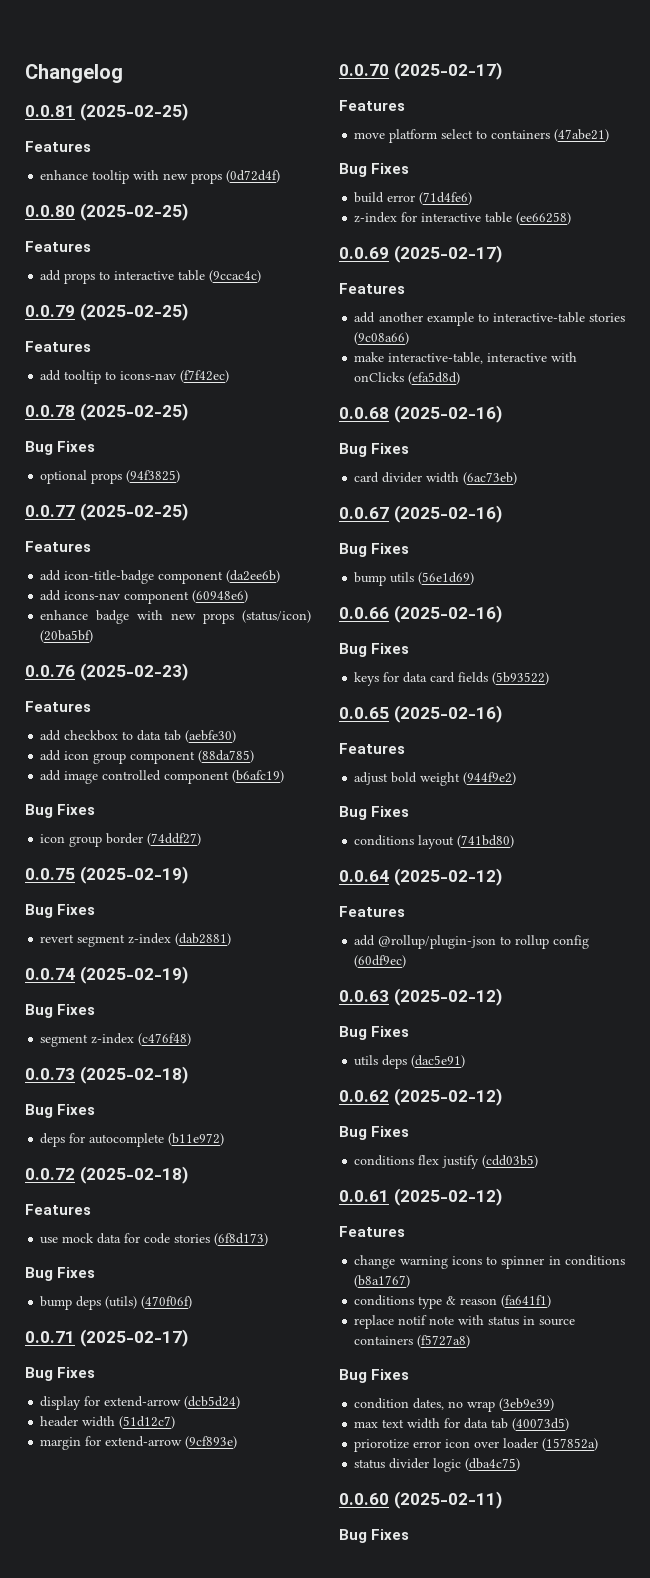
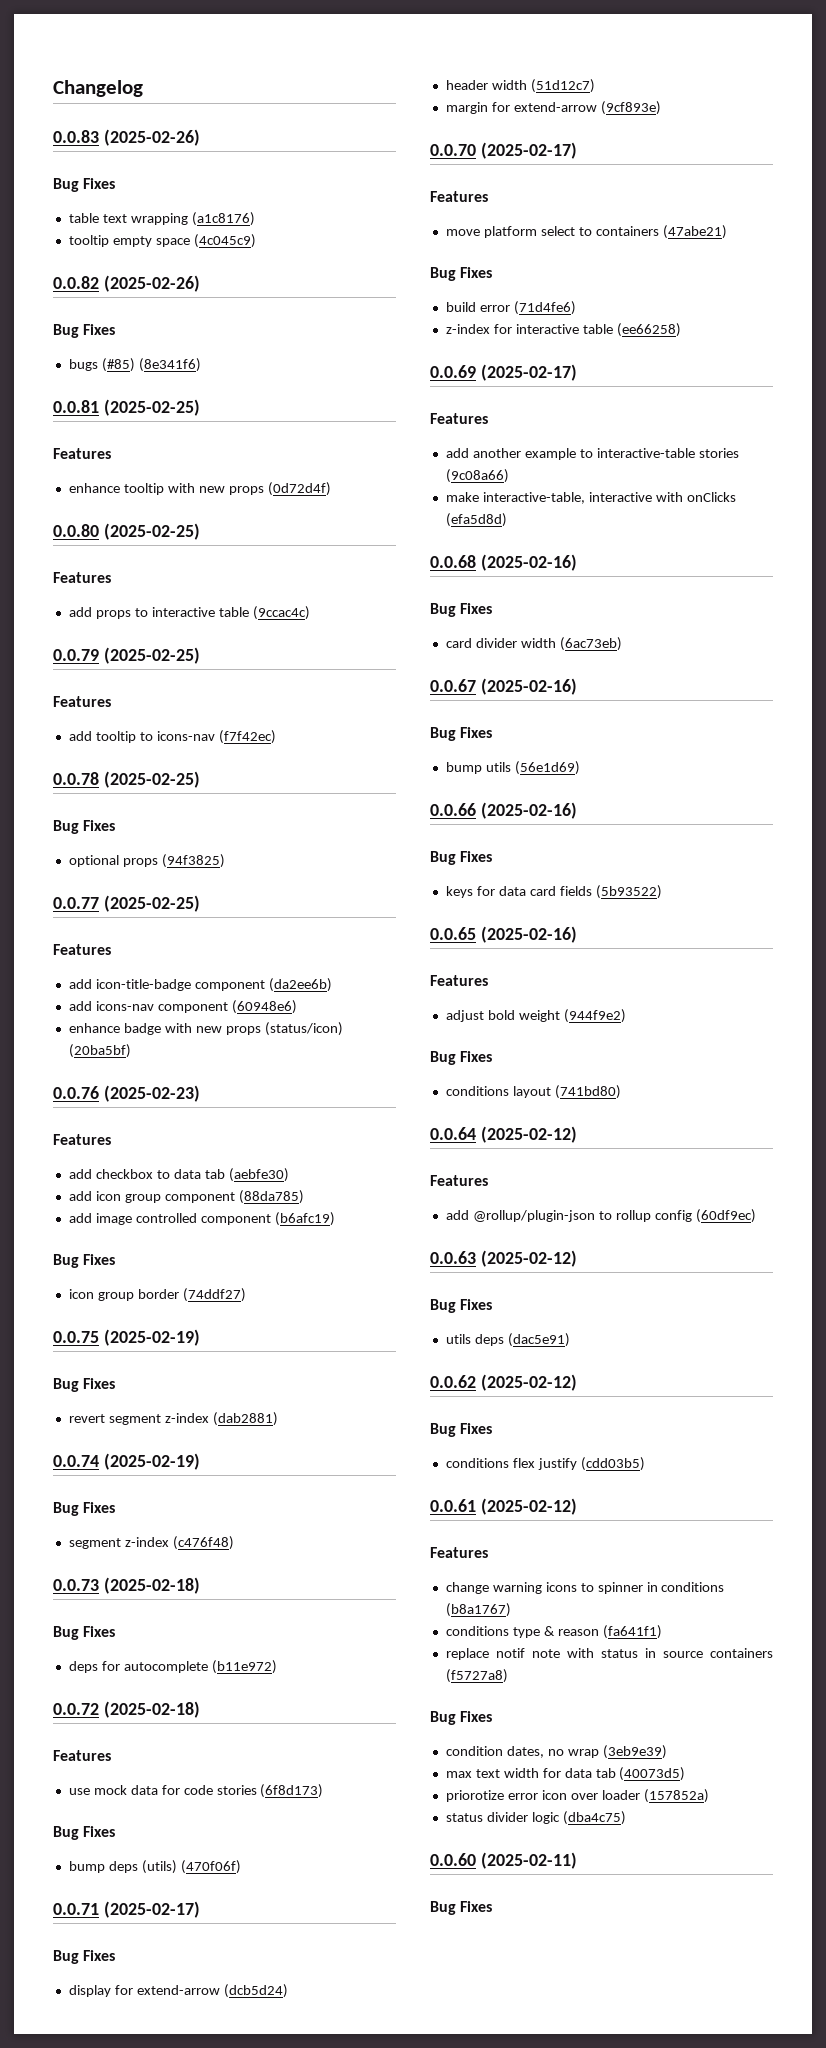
(123, 73) none -> [53,129,200,146] [53,178,116,192] [68,212,255,226] [68,234,256,248] [53,275,200,292] [53,324,116,338] [68,358,201,372] // 0.0.83 (2025-02-26) // Bug Fixes // table text wrapping (a1c8176) // tooltip empty space (4c045c9) // 0.0.82 (2025-02-26) // Bug Fixes // bugs (#85) (8e341f6)

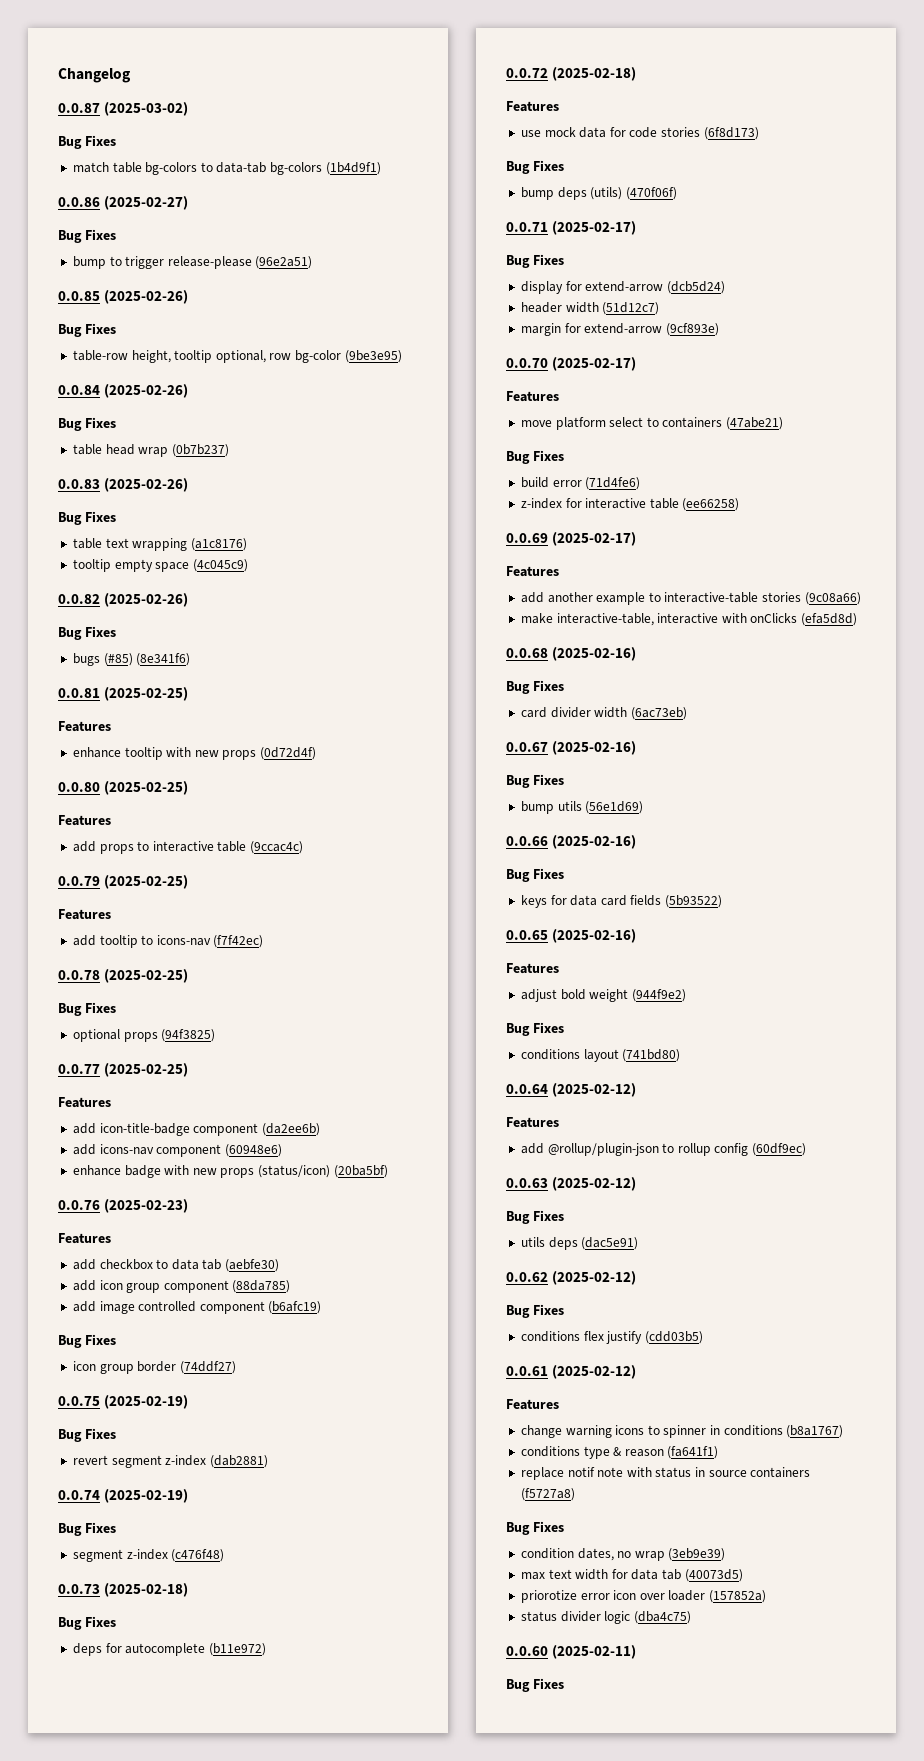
(143, 88) none -> [58,102,189,116] [58,135,116,149] [72,162,381,175] [58,196,189,210] [58,229,116,243] [72,256,313,269] [58,290,189,304] [58,323,116,337] [72,350,402,363] [58,384,189,398] [58,417,116,431] [72,444,229,457] // 0.0.87 (2025-03-02) // Bug Fixes // match table bg-colors to data-tab bg-colors (1b4d9f1) // 0.0.86 (2025-02-27) // Bug Fixes // bump to trigger release-please (96e2a51) // 0.0.85 (2025-02-26) // Bug Fixes // table-row height, tooltip optional, row bg-color (9be3e95) // 0.0.84 (2025-02-26) // Bug Fixes // table head wrap (0b7b237)

